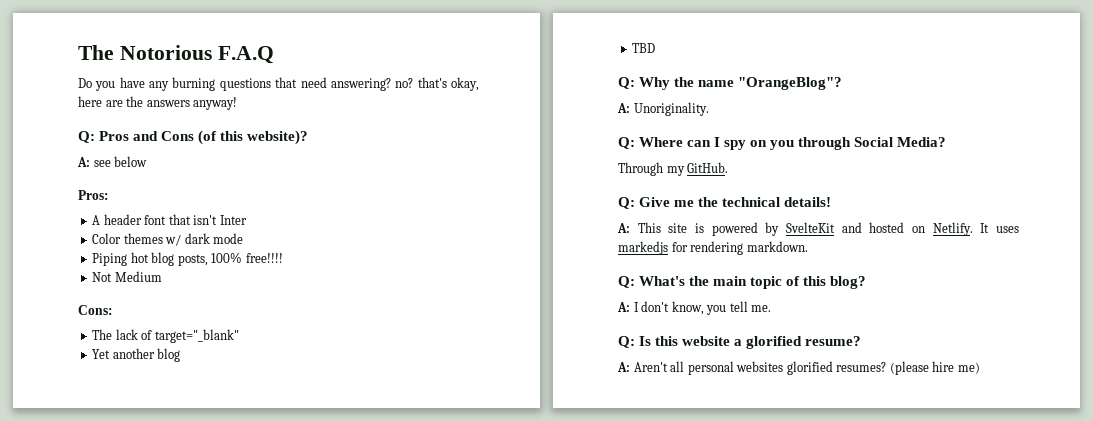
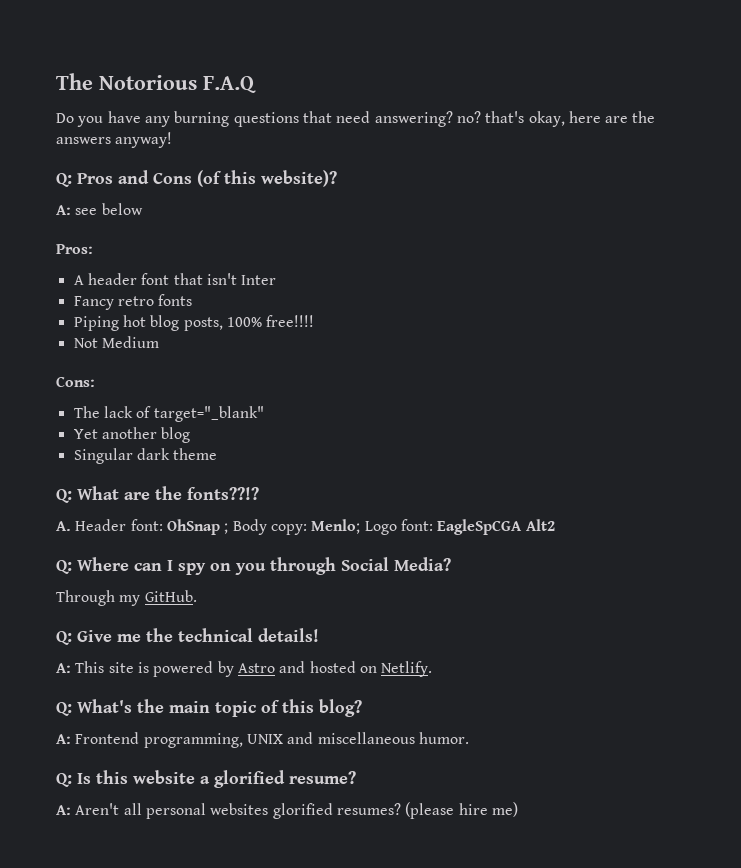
[92,233,244,246] Color themes w/ dark mode -> [73,294,193,310] Fancy retro fonts
[632,43,656,53] [618,77,843,90] [617,102,709,116] TBD // Q: Why the name "OrangeBlog"? // A: Unoriginality. -> [73,448,218,464] [56,486,259,503] [56,519,555,535] Singular dark theme // Q: What are the fonts??!? // A. Header font: OhSnap ; Body copy: Menlo; Logo font: EagleSpCGA Alt2
[786,222,835,233] SvelteKit -> [237,663,275,673] Astro
[980,223,1019,233] [618,241,808,255] It uses markedjs for rendering markdown. -> (433, 669) none
[633,301,772,315] I don't know, you tell me. -> [75,732,469,748] Frontend programming, UNIX and miscellaneous humor.

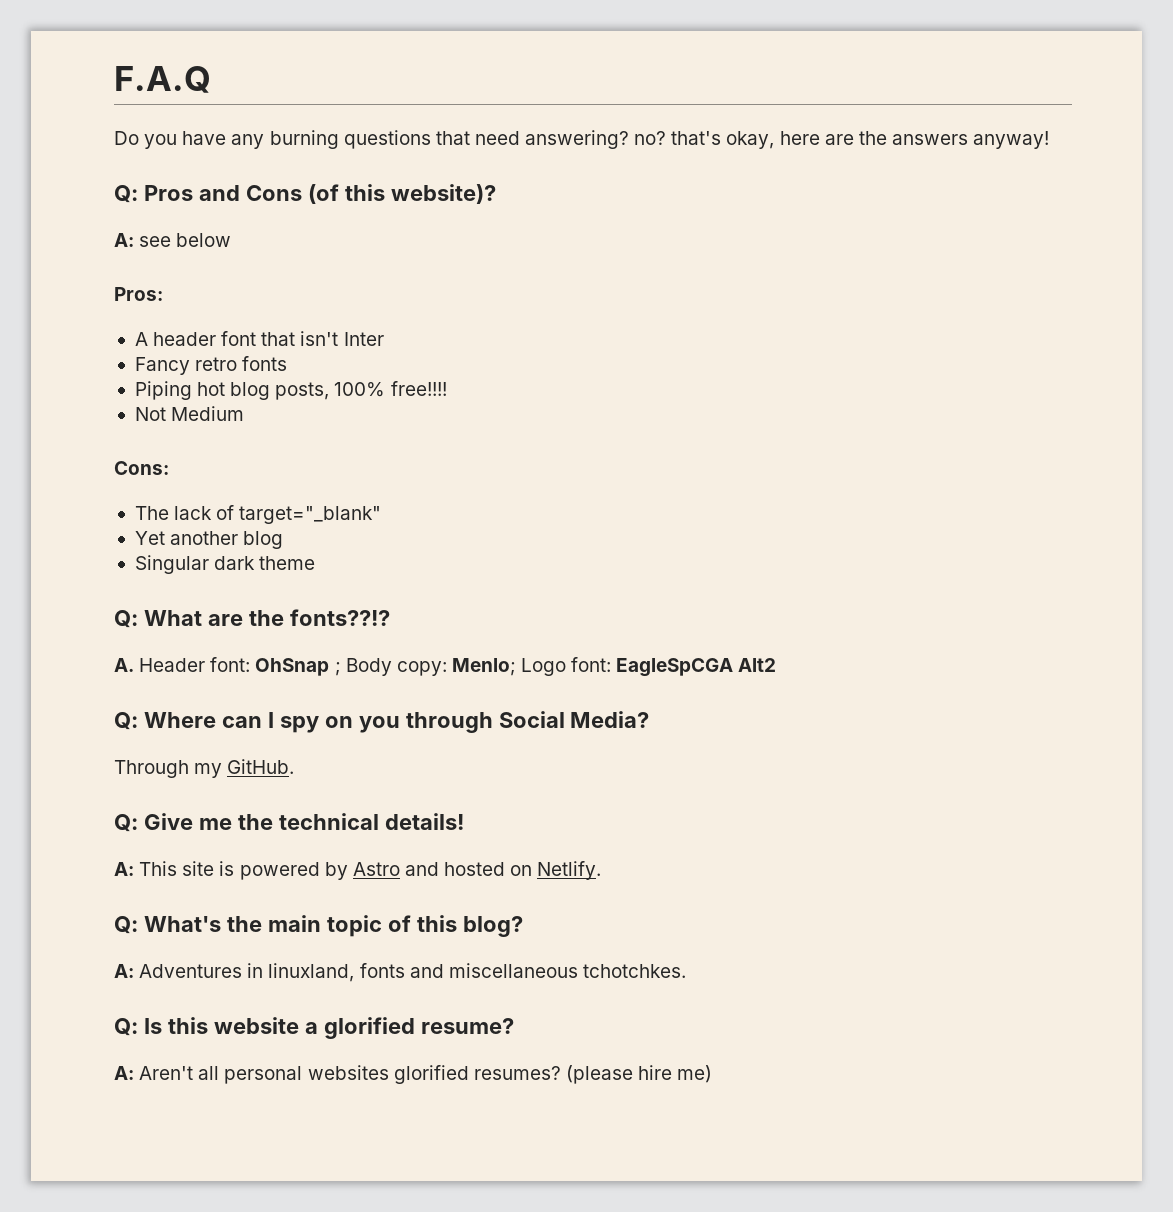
[56,73,197,90] The Notorious -> (114, 79) none
[75,732,283,748] Frontend programming, UNIX -> [139,963,405,982] Adventures in linuxland, fonts
[418,732,469,744] humor. -> [582,964,686,978] tchotchkes.

